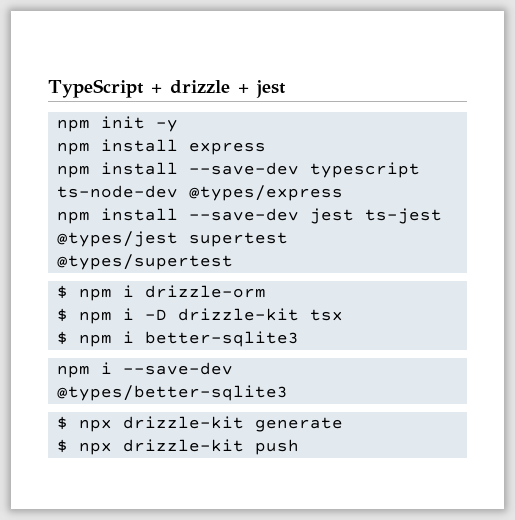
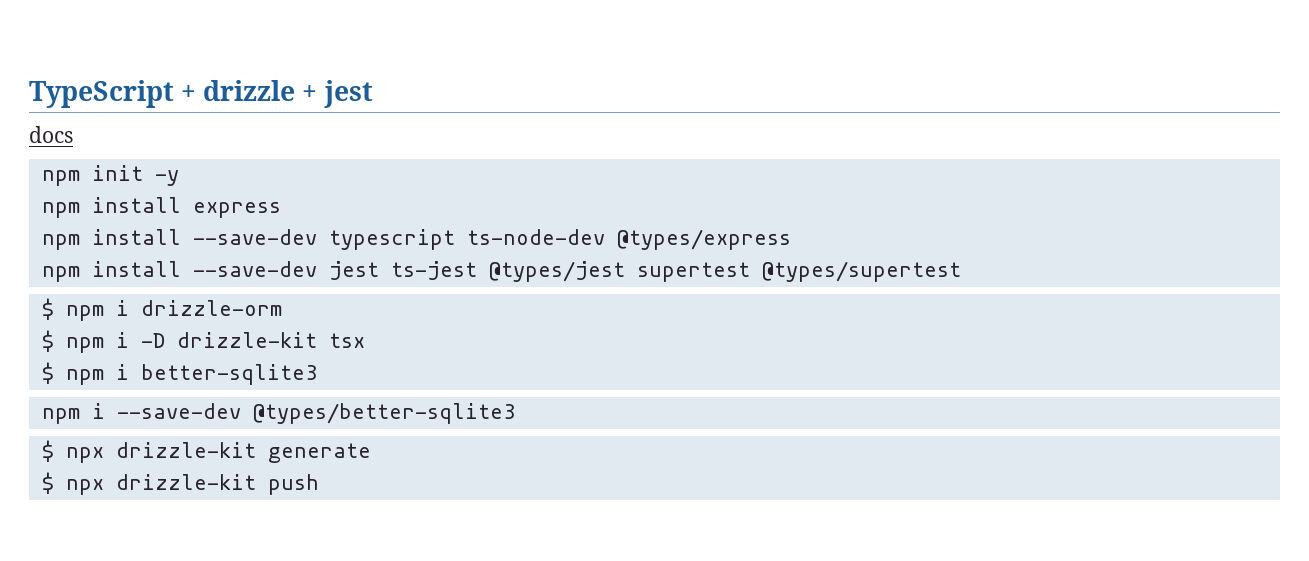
(286, 89) none -> [29,126,73,143] // docs

